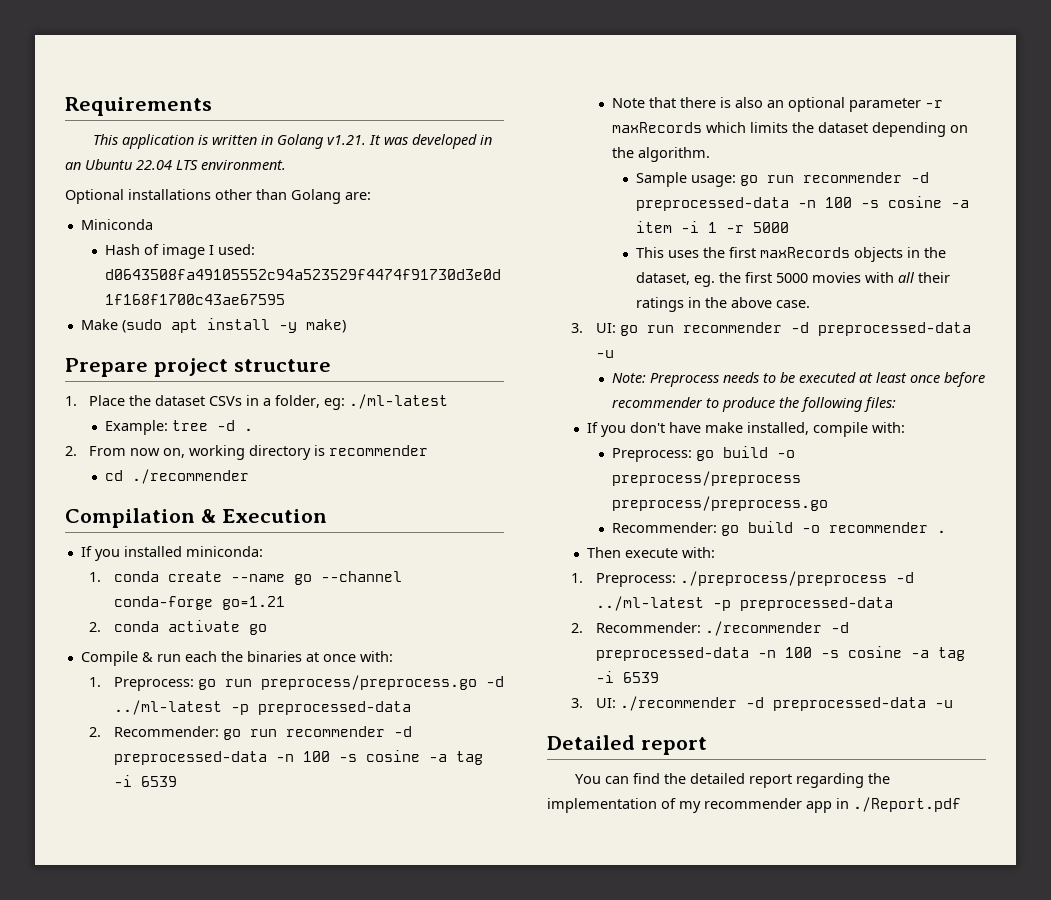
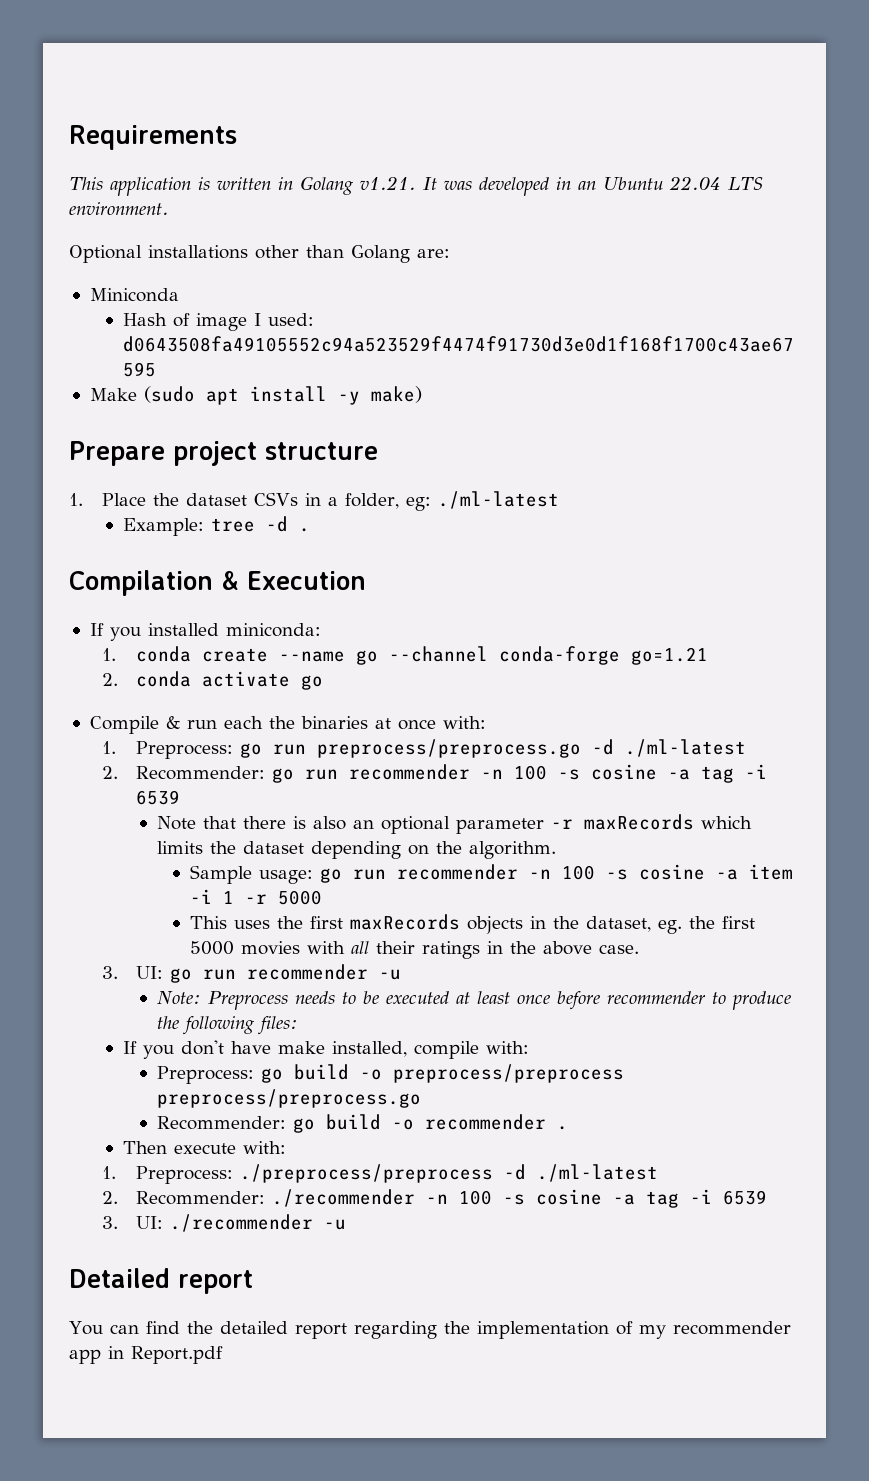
[65,445,429,460] [105,469,250,484] // 2. From now on, working directory is recommender // cd ./recommender -> (311, 530) none
[113,700,411,715] ../ml-latest -p preprocessed-data -> [624,739,746,757] ./ml-latest
[393,726,412,737] [113,751,267,765] -d preprocessed-data -> (470, 772) none
[911,172,930,183] [636,197,790,211] -d preprocessed-data -> (519, 872) none
[790,322,971,336] -d preprocessed-data -> (368, 972) none
[595,596,893,611] ../ml-latest -p preprocessed-data -> [536,1164,658,1182] ./ml-latest
[830,622,849,633] [595,647,749,661] -d preprocessed-data -> (415, 1198) none
[745,697,926,711] -d preprocessed-data -> (313, 1223) none
[853,797,961,812] ./Report.pdf -> [131,1346,223,1364] Report.pdf

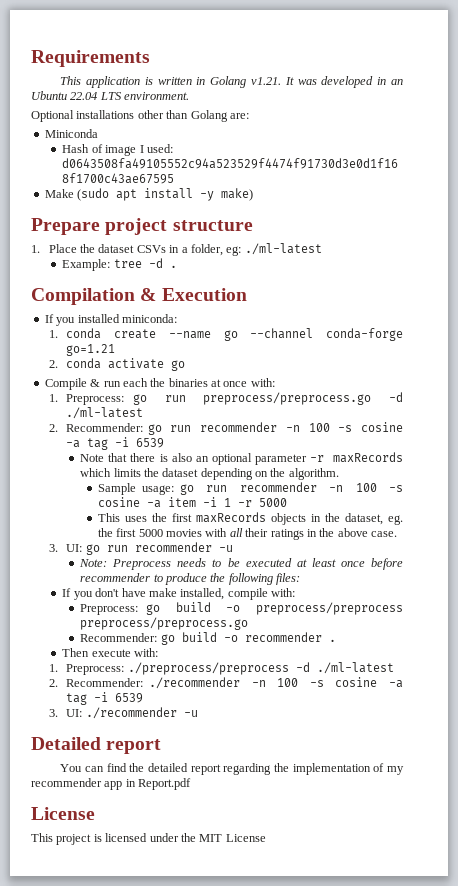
(223, 1355) none -> [31,807,95,820] [31,833,266,845] // License // This project is licensed under the MIT License

